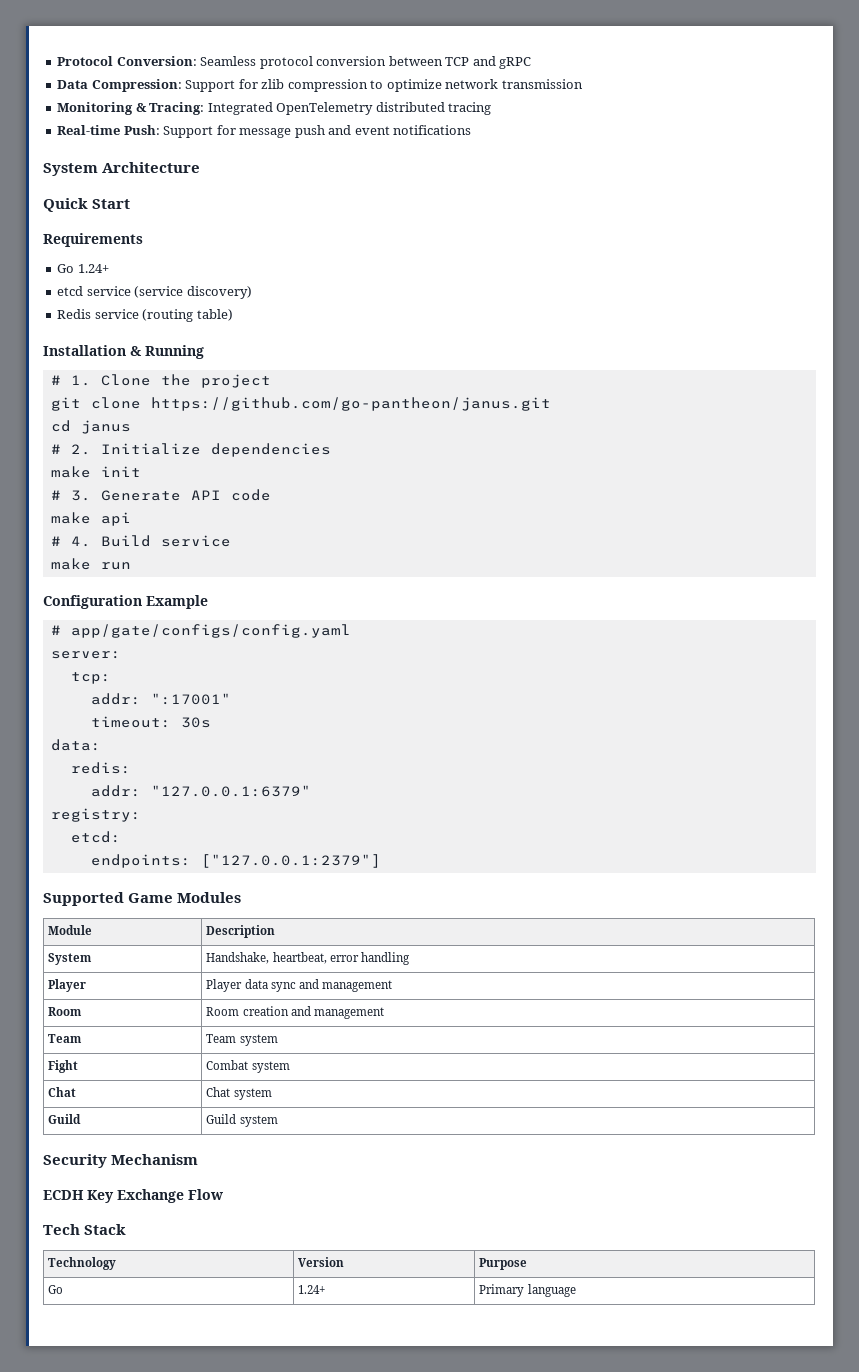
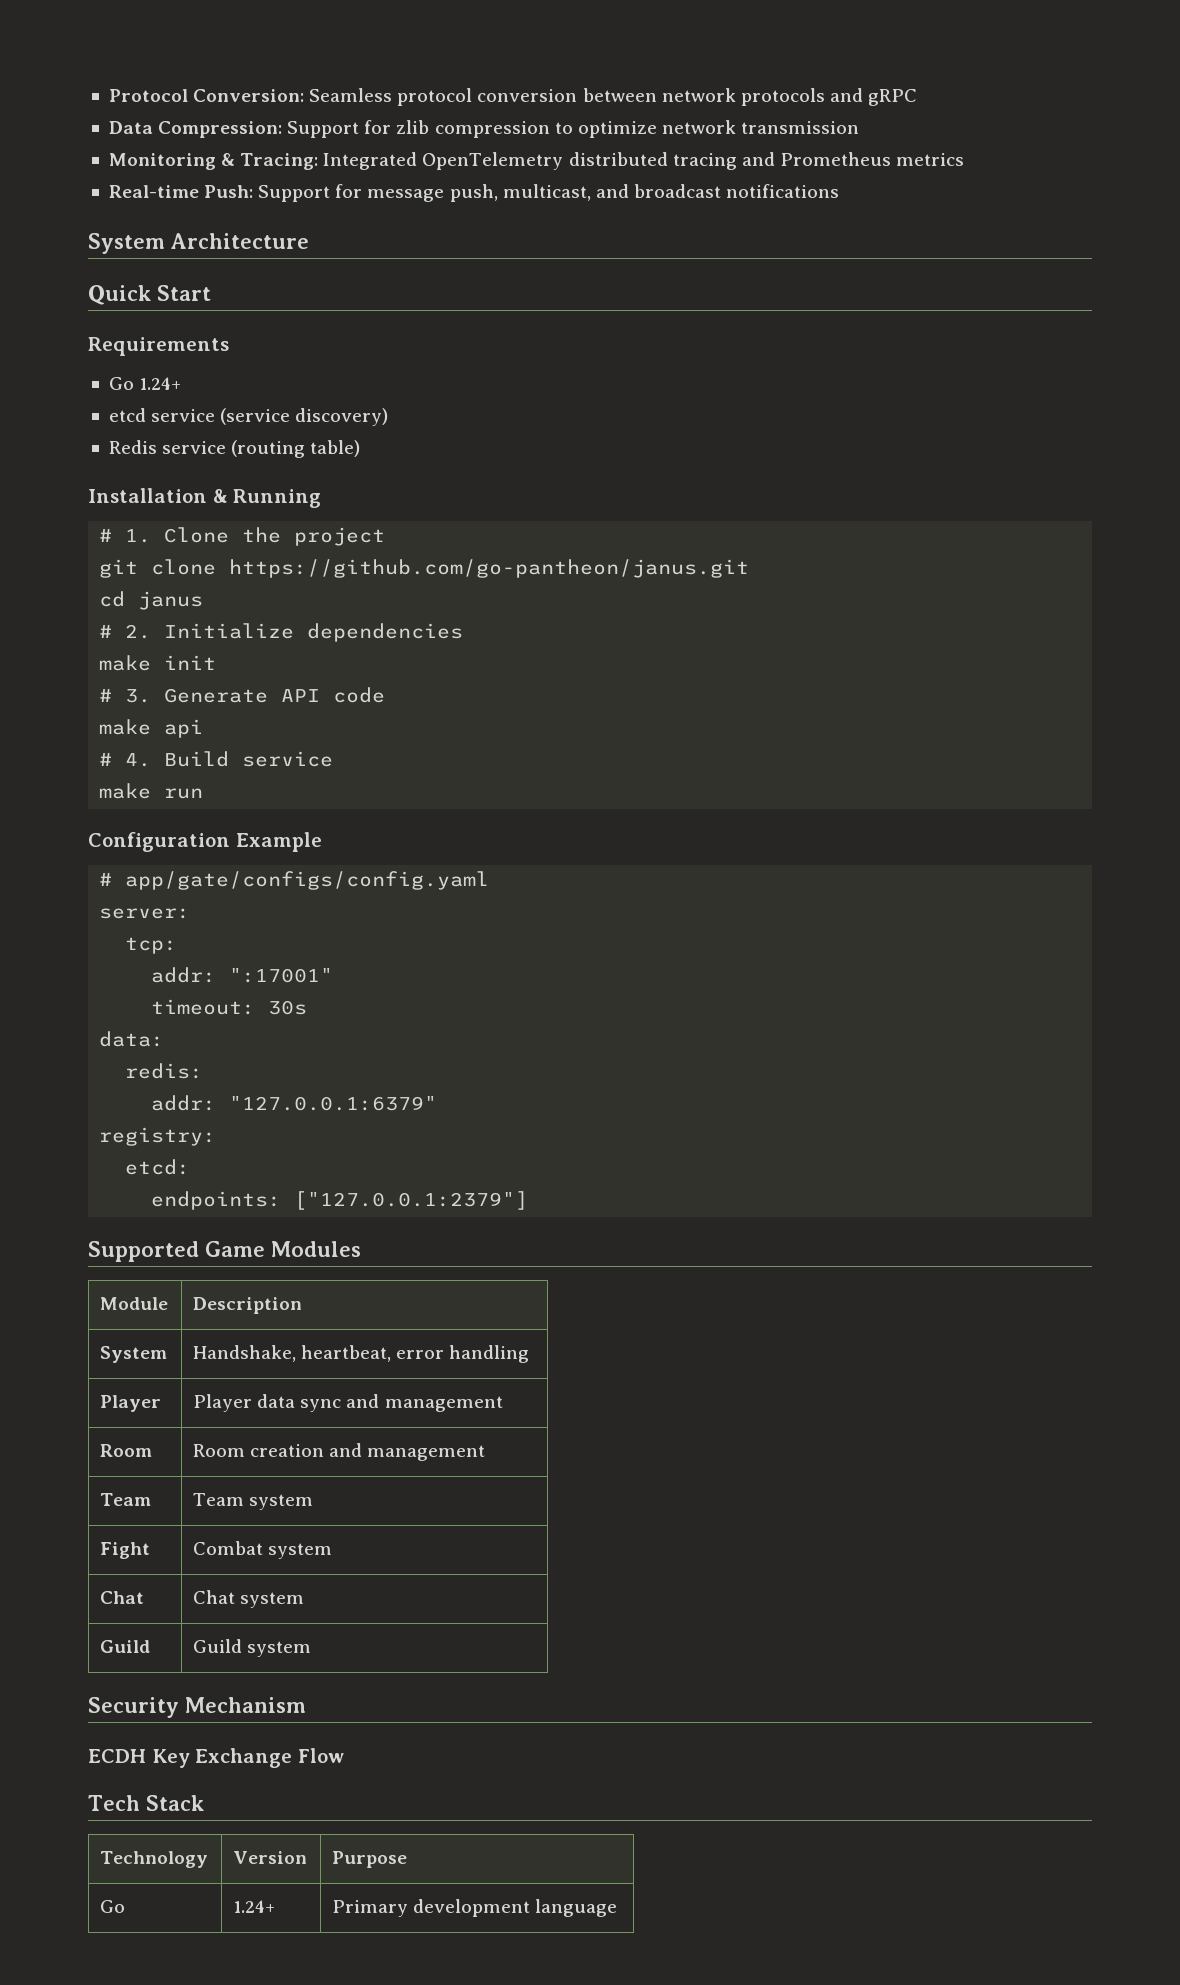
[445,57,470,66] TCP -> [661,88,825,106] network protocols
(492, 108) none -> [741,152,965,166] and Prometheus metrics
[294,125,390,138] push and event -> [449,184,721,202] push, multicast, and broadcast
(525, 1290) none -> [413,1899,531,1917] development

